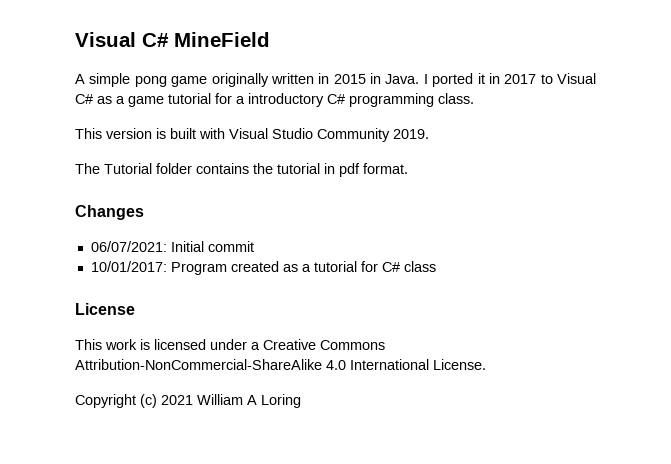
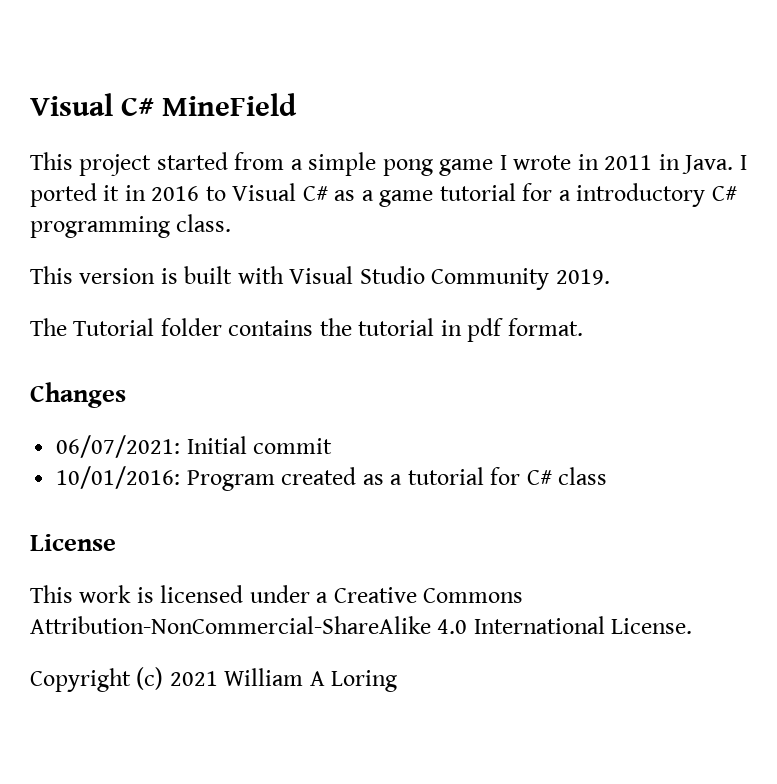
[75,73,366,87] A simple pong game originally written in 2015 -> [30,152,653,176] This project started from a simple pong game I wrote in 2011
[504,74,537,84] 2017 -> [151,186,200,201] 2016
[90,261,167,272] 10/01/2017: -> [56,466,181,489] 10/01/2016:

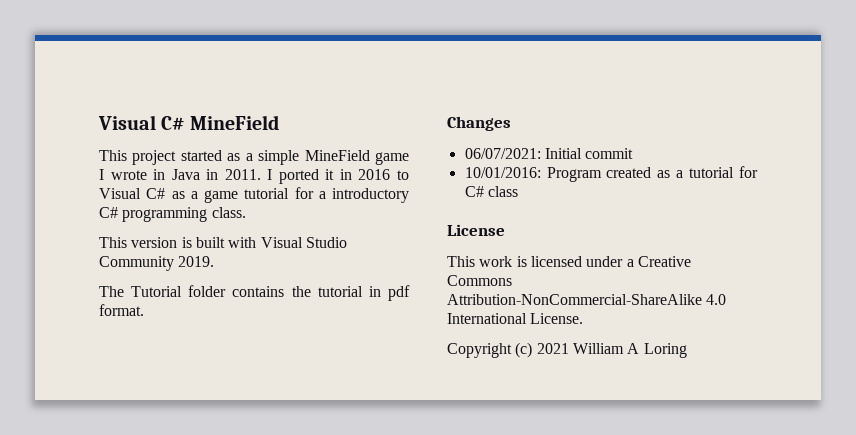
[234,152,285,170] from -> [227,153,241,161] as
[382,159,433,176] pong -> [304,150,370,161] MineField
[604,154,734,174] 2011 in Java. -> [171,169,261,180] Java in 2011.

